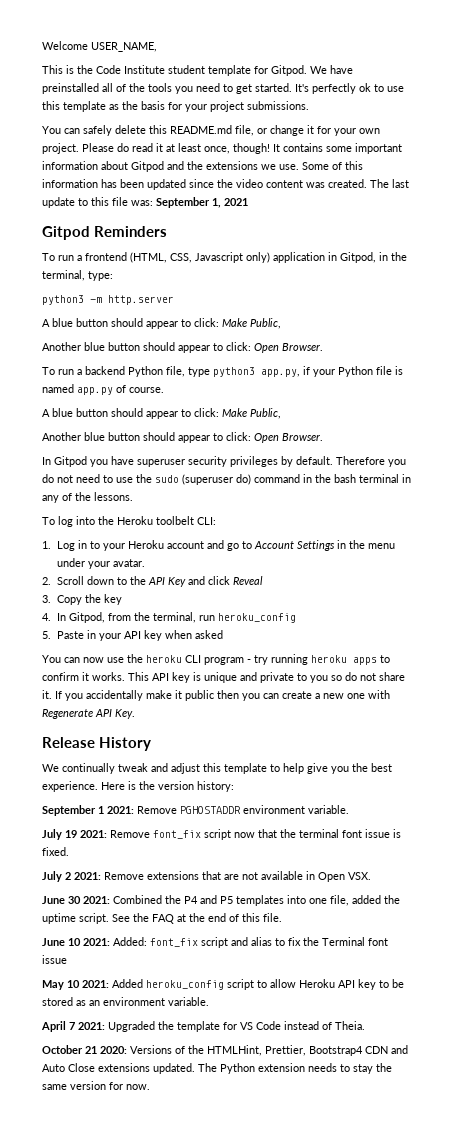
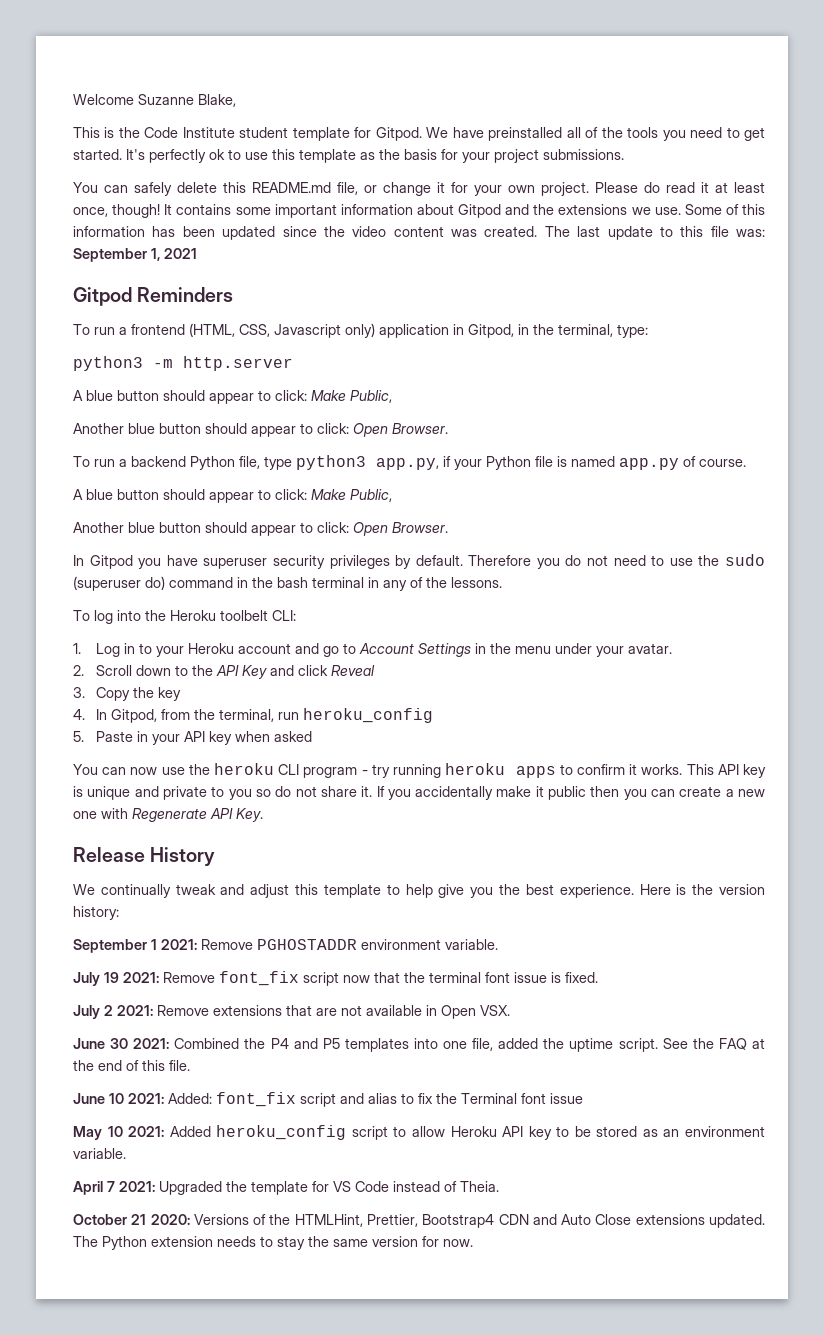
[91,42,157,52] USER_NAME, -> [138,94,236,107] Suzanne Blake,

